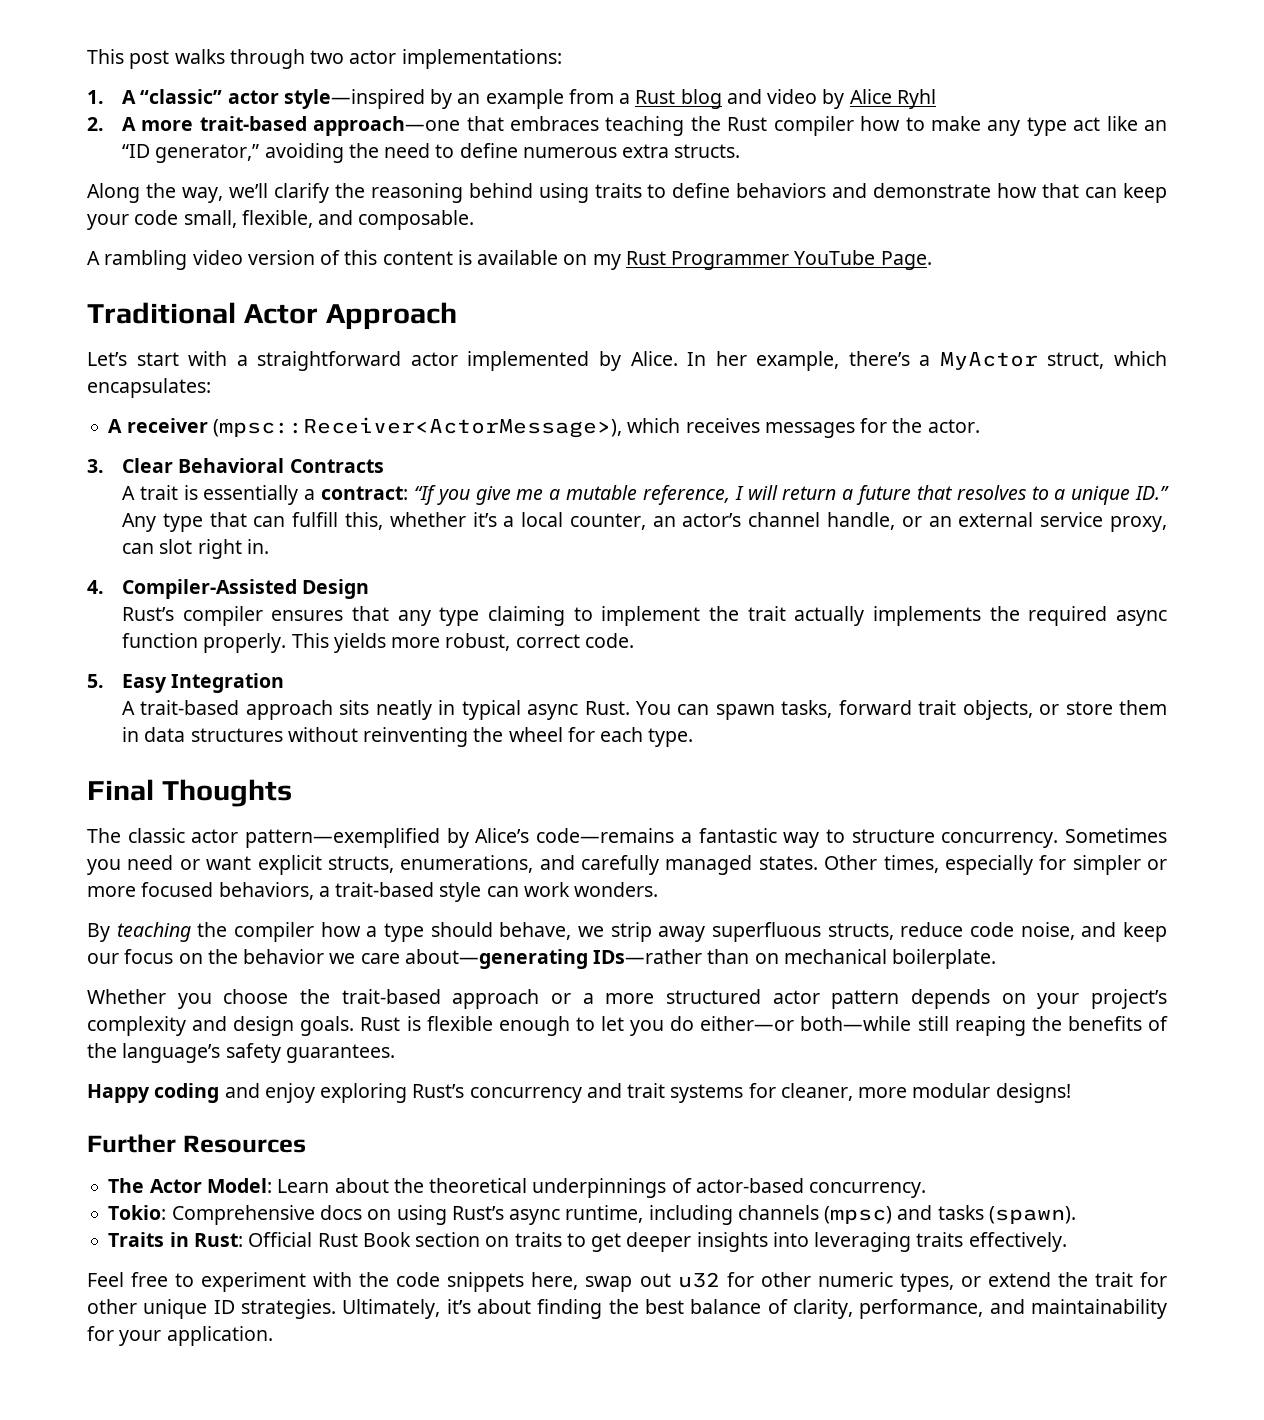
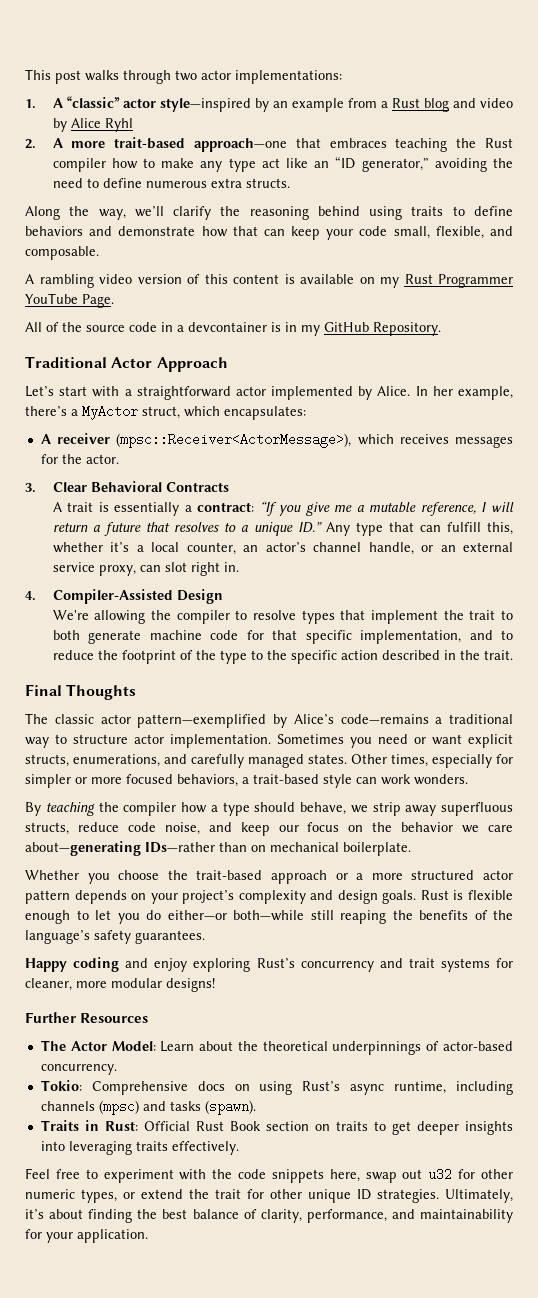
(932, 260) none -> [25,322,441,336] // All of the source code in a devcontainer is in my GitHub Repository.
[121,606,1167,626] [121,633,634,653] [87,673,285,693] [121,700,1168,720] [121,727,694,747] Rust’s compiler ensures that any type claiming to implement the trait actually implements the required async function properly. This yields more robust, correct code. // 5. Easy Integration // A trait-based approach sits neatly in typical async Rust. You can spawn tasks, forward trait objects, or store them in data structures without reinventing the wheel for each type. -> [52,610,514,624] [52,630,514,644] [52,650,513,664] We're allowing the compiler to resolve types that implement the trait to both generate machine code for that specific implementation, and to reduce the footprint of the type to the specific action described in the trait.
[698,828,777,843] fantastic -> [449,714,513,724] traditional
[941,832,1059,848] concurrency. -> [134,734,271,748] actor implementation.

